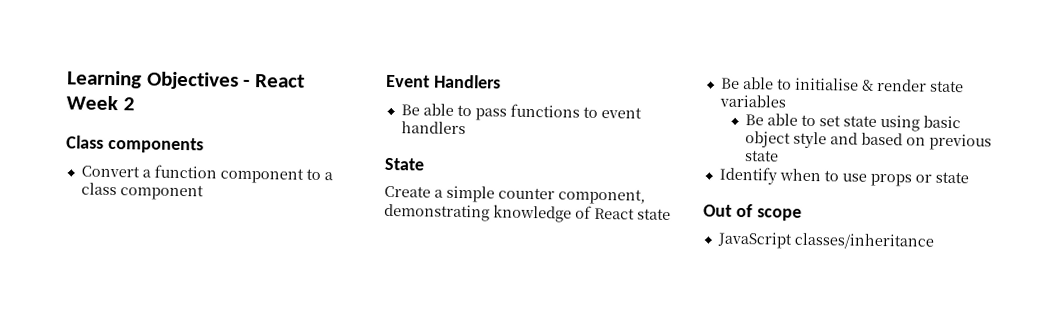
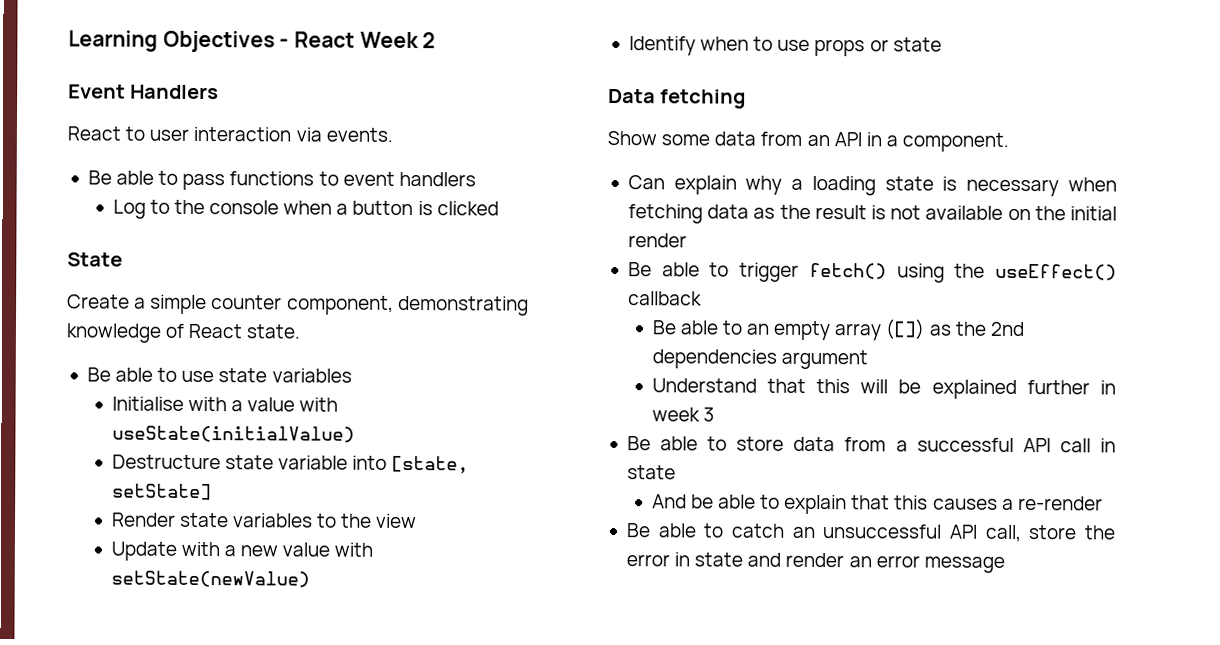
[66,135,204,154] [80,164,333,184] [80,182,204,201] [386,74,501,89] Class components // Convert a function component to a class component // Event Handlers -> [68,84,220,100] [67,126,393,142] Event Handlers // React to user interaction via events.
(466, 128) none -> [112,199,499,219] // Log to the console when a button is clicked
[637,208,671,221] [720,77,927,92] state // Be able to initialise & render -> [246,324,301,339] [86,367,215,383] state. // Be able to use
[744,113,961,132] [744,131,992,151] [744,150,779,162] Be able to set state using basic object style and based on previous state -> [111,396,339,412] [111,425,355,443] [111,454,470,474] [111,483,212,501] [110,512,418,529] [110,541,374,561] [110,570,310,588] Initialise with a value with useState(initialValue) // Destructure state variable into [state, setState] // Render state variables to the view // Update with a new value with setState(newValue)
[703,203,802,221] [716,231,934,250] Out of scope // JavaScript classes/inheritance -> [608,88,747,109] [607,130,1010,152] [627,175,1117,197] [627,204,1117,224] [627,233,687,248] [627,262,1117,283] [627,291,702,306] [651,319,1025,341] [651,349,868,370] [651,378,1116,399] [651,407,715,422] [626,436,1116,453] [626,465,676,480] [651,494,1103,515] [625,523,1116,543] [625,552,1005,573] Data fetching // Show some data from an API in a component. // Can explain why a loading state is necessary when fetching data as the result is not available on the initial render // Be able to trigger fetch() using the useEffect() callback // Be able to an empty array ([]) as the 2nd dependencies argument // Understand that this will be explained further in week 3 // Be able to store data from a successful API call in state // And be able to explain that this causes a re-render // Be able to catch an unsuccessful API call, store the error in state and render an error message

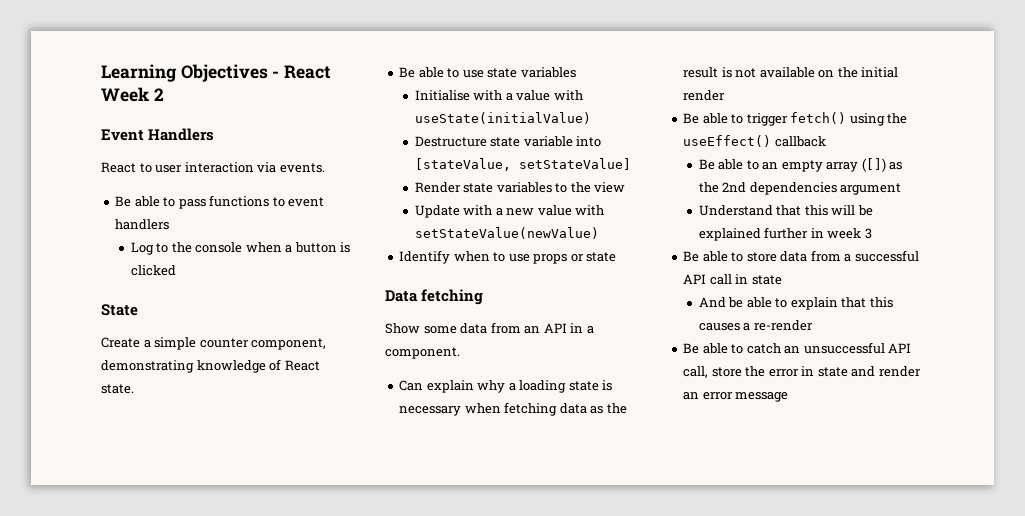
[391,455,470,474] [111,483,212,501] [state, setState] -> [414,158,631,171] [stateValue, setStateValue]
[110,570,310,588] setState(newValue) -> [414,227,599,239] setStateValue(newValue)

